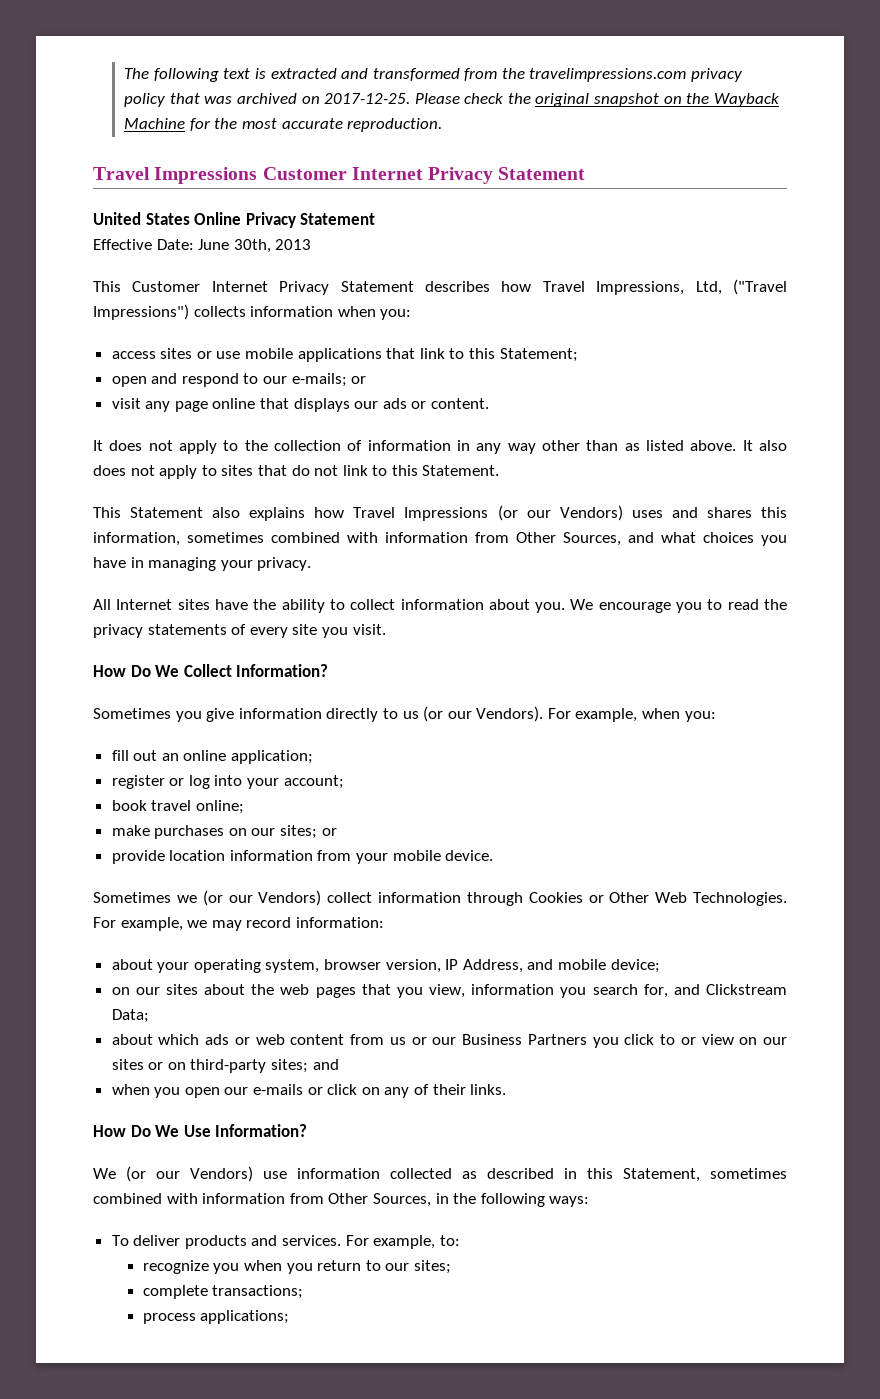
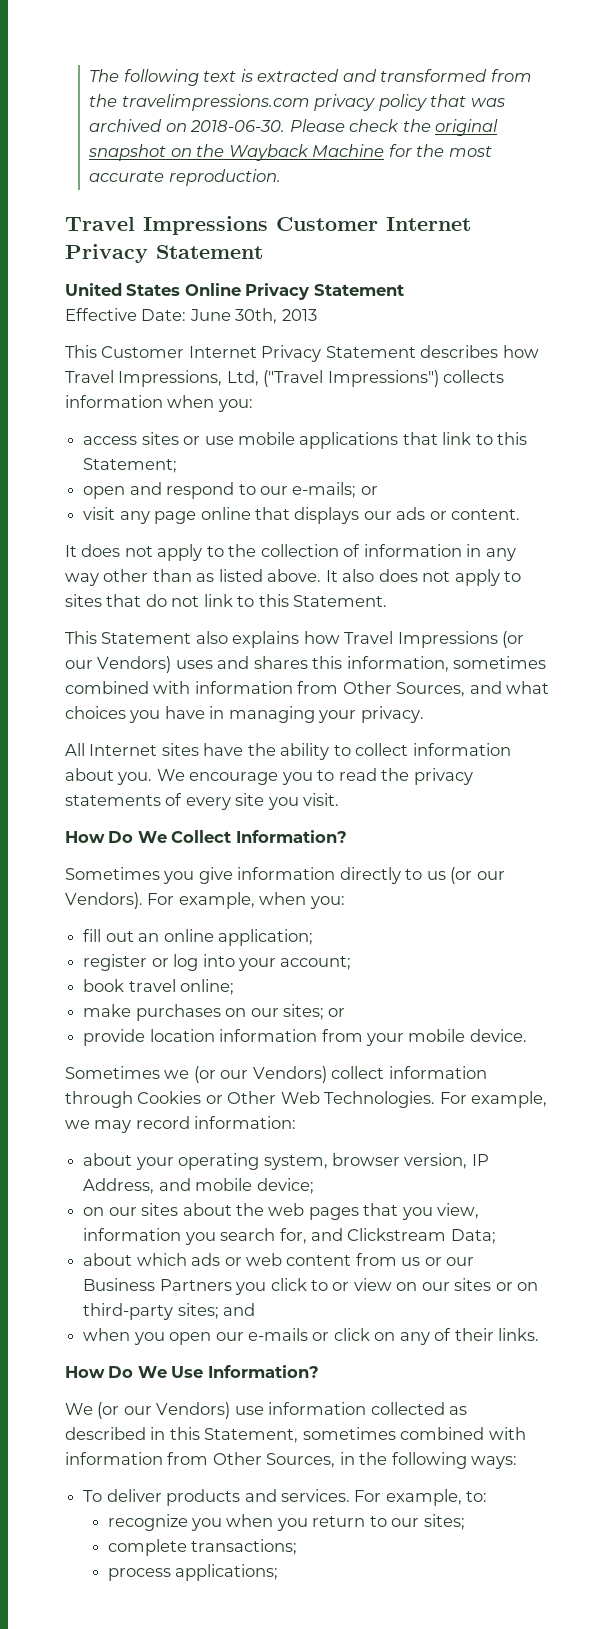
[324,93,411,104] 2017-12-25. -> [190,120,286,132] 2018-06-30.

